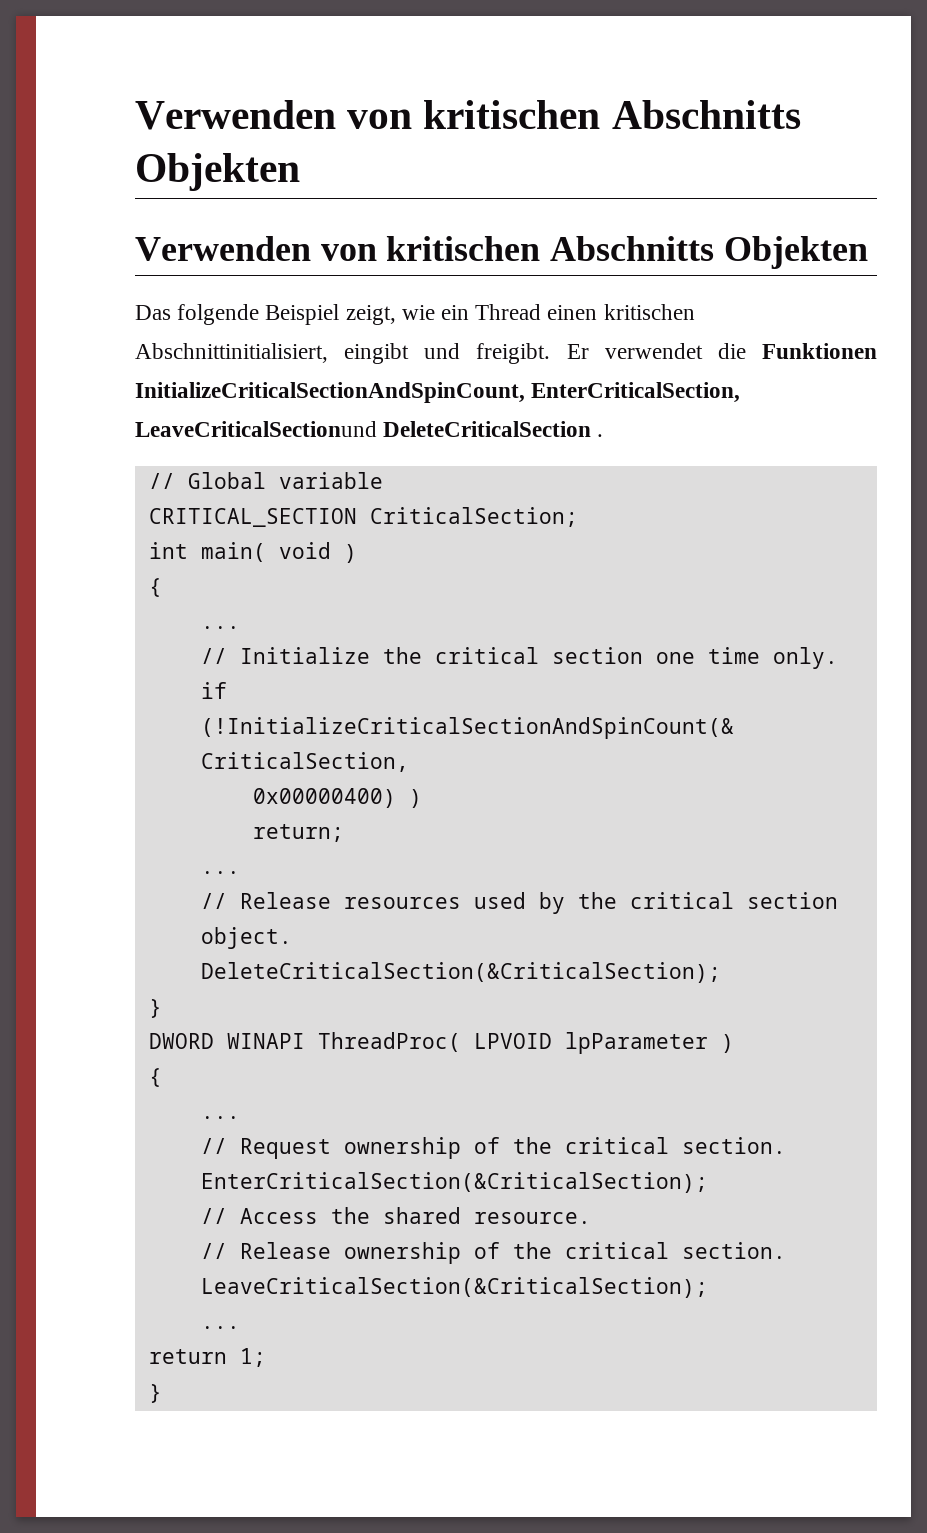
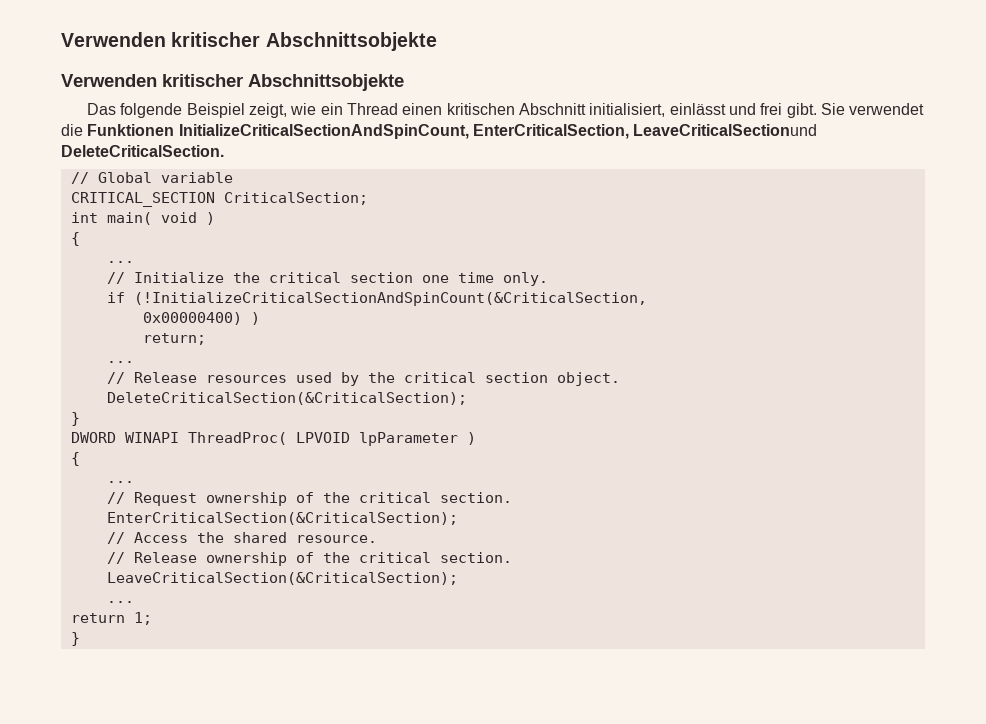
[135,100,801,130] [135,153,300,191] [135,236,868,269] Verwenden von kritischen Abschnitts Objekten // Verwenden von kritischen Abschnitts Objekten -> [61,32,437,51] [61,74,404,91] Verwenden kritischer Abschnittsobjekte // Verwenden kritischer Abschnittsobjekte
[135,343,589,364] Abschnittinitialisiert, eingibt und freigibt. Er -> [519,103,845,118] Abschnitt initialisiert, einlässt und frei gibt. Sie
[383,421,604,437] DeleteCriticalSection . -> [61,145,224,157] DeleteCriticalSection.

